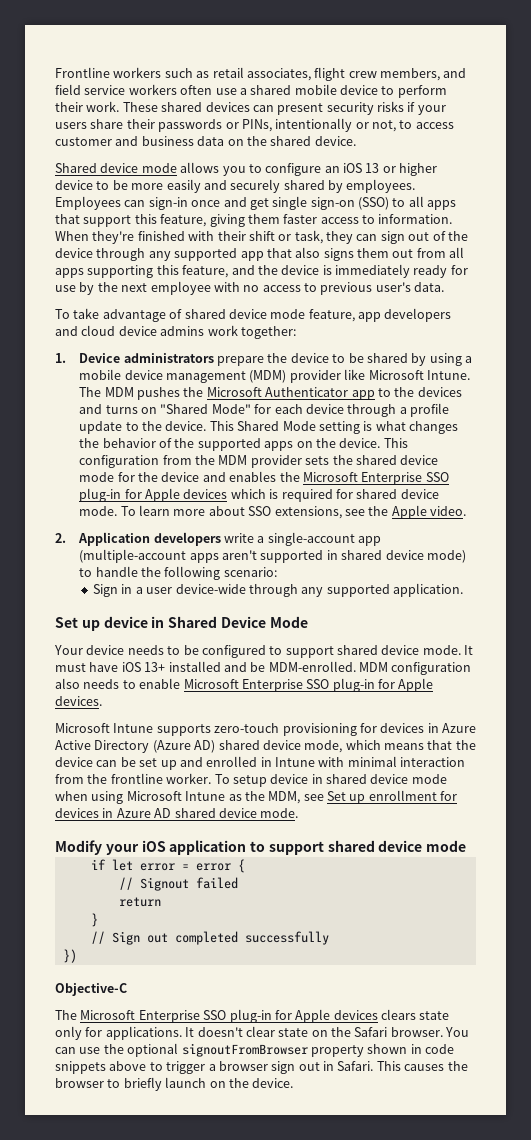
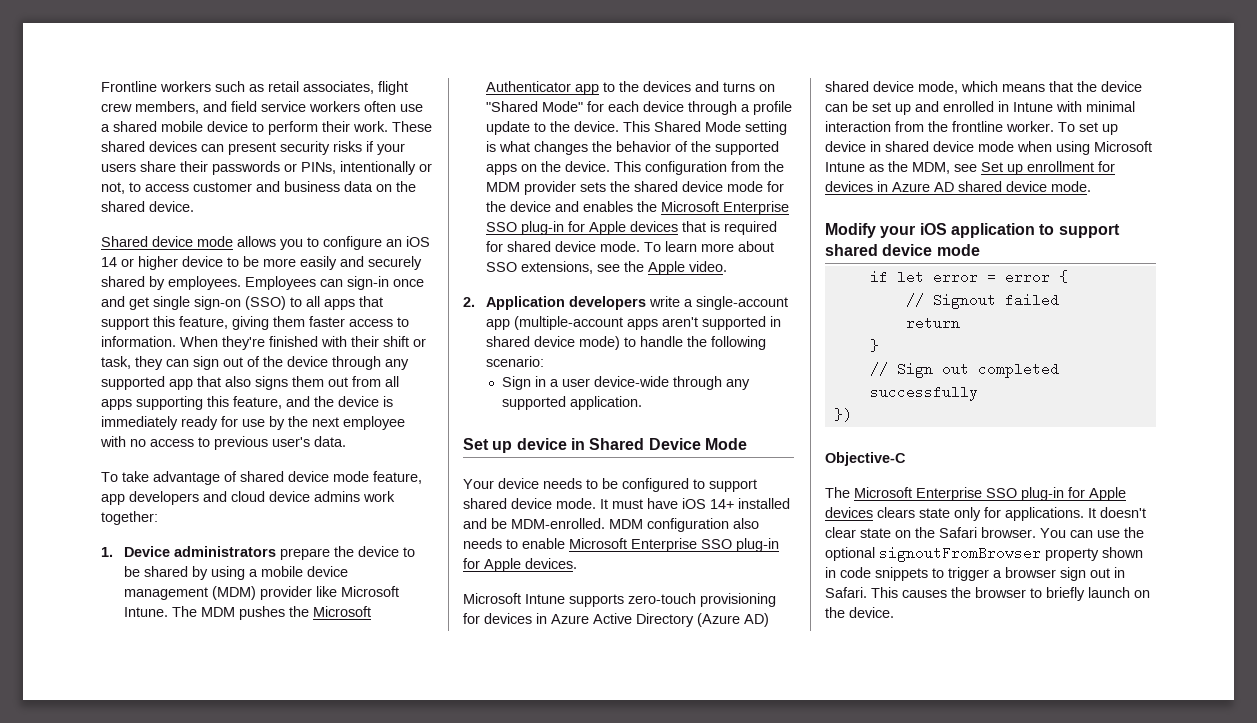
[365,163,380,173] 13 -> [101,257,117,267] 14
[230,489,266,499] which -> [681,221,706,232] that
[144,662,166,672] 13+ -> [710,499,734,509] 14+
[232,775,267,787] setup -> [1079,122,1118,135] set up
[109,1061,147,1071] above -> (928, 574) none

